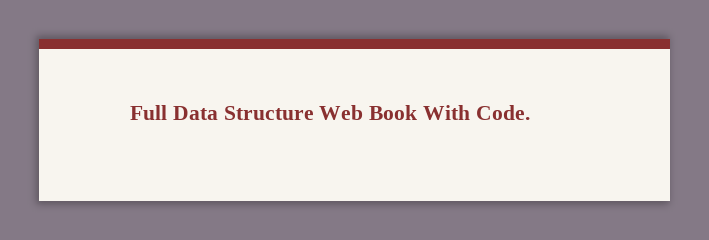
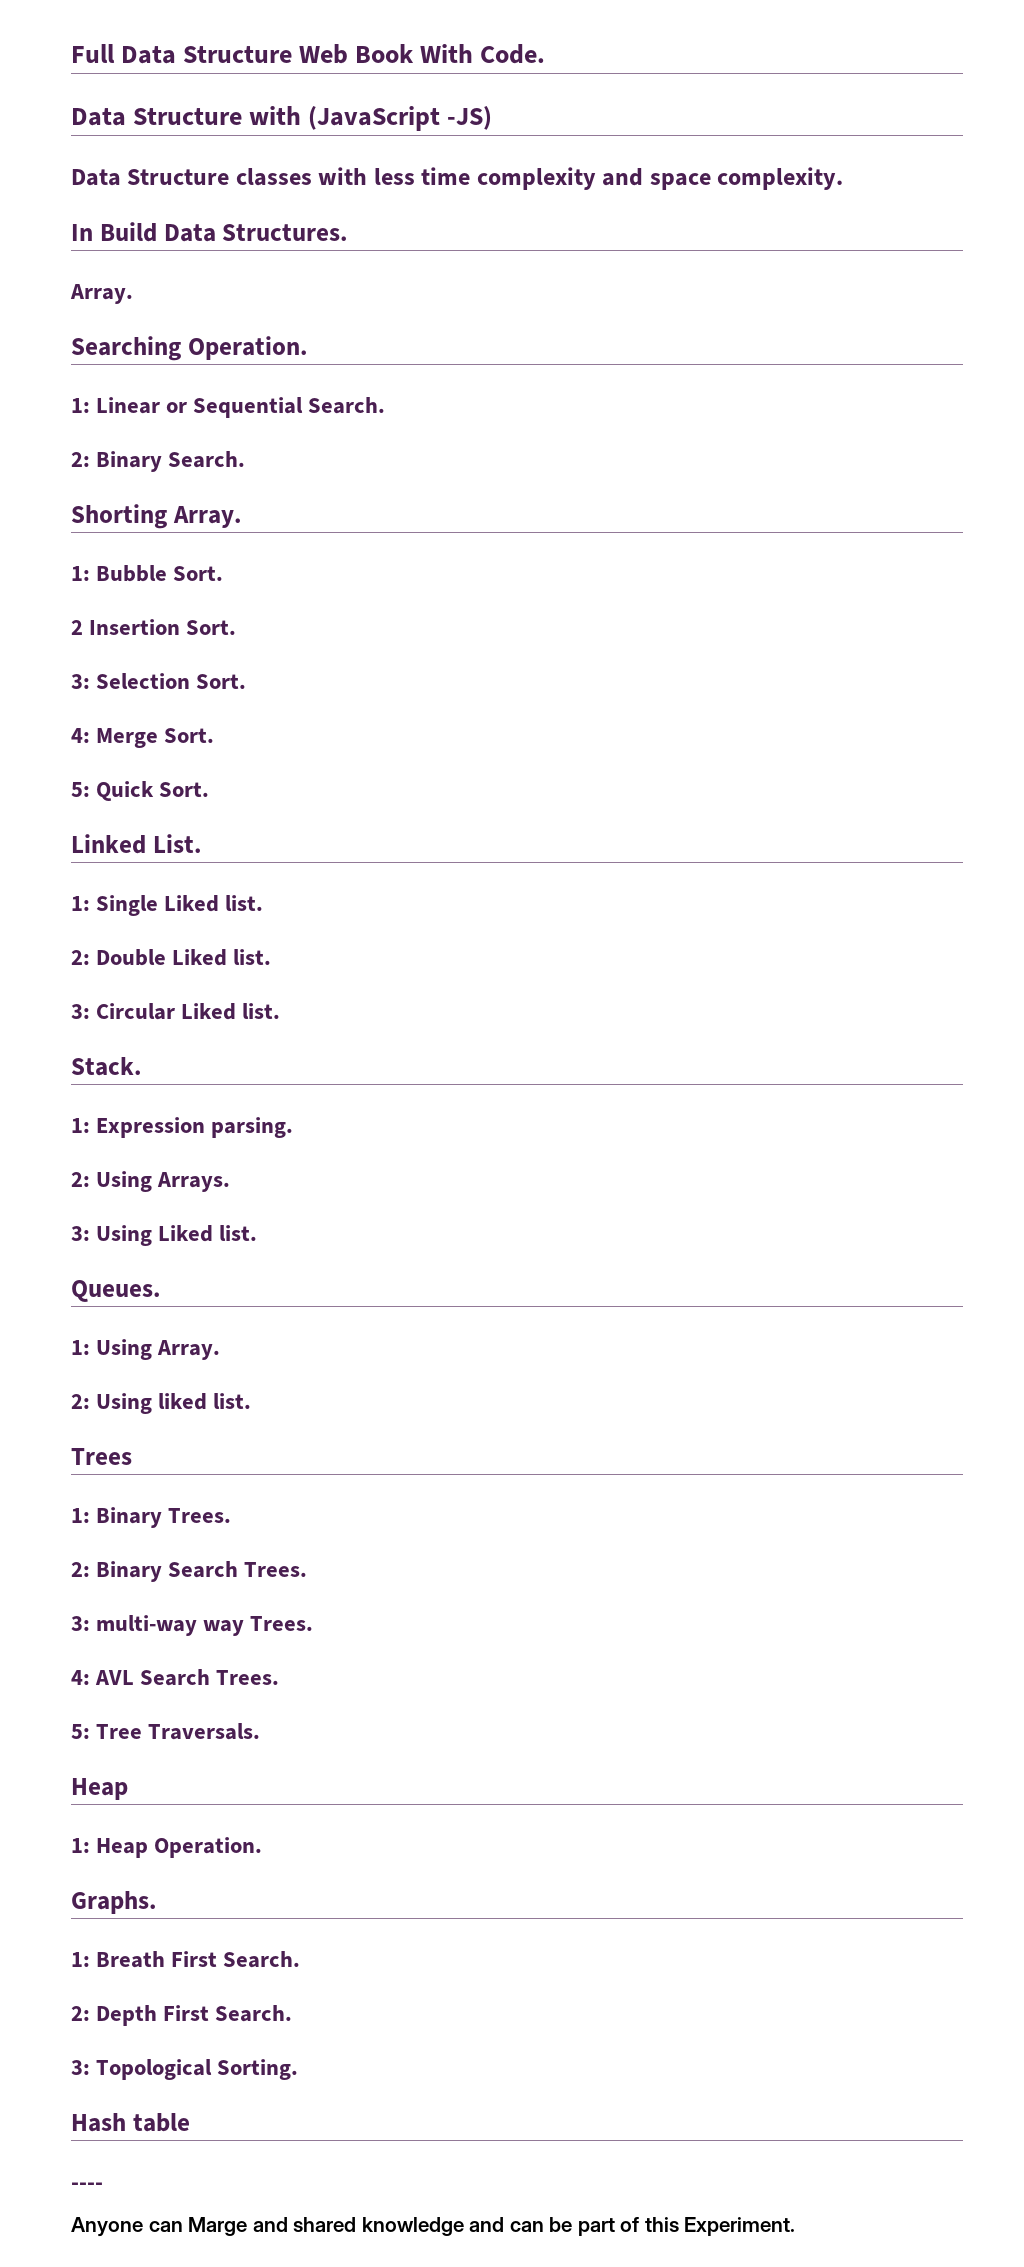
(530, 112) none -> [71,106,493,131] [71,167,844,190] [71,222,349,242] [70,284,133,304] [71,336,308,361] [71,397,386,418] [71,451,246,472] [71,504,242,529] [71,565,224,582] [71,619,237,635] [71,673,247,689] [71,728,215,748] [71,781,210,801] [71,834,202,854] [71,895,264,916] [71,949,272,966] [71,1003,281,1020] [71,1057,142,1076] [71,1117,294,1138] [71,1171,231,1192] [71,1225,258,1246] [71,1280,161,1302] [71,1339,221,1360] [71,1393,252,1414] [71,1448,132,1465] [71,1507,232,1528] [71,1561,308,1582] [71,1615,314,1636] [71,1669,280,1686] [71,1723,261,1740] [71,1778,128,1800] [71,1837,263,1858] [71,1891,157,1914] [71,1951,301,1968] [71,2005,293,2026] [71,2059,299,2080] [71,2113,190,2132] [71,2182,103,2190] [71,2217,796,2237] // Data Structure with (JavaScript -JS) // Data Structure classes with less time complexity and space complexity. // In Build Data Structures. // Array. // Searching Operation. // 1: Linear or Sequential Search. // 2: Binary Search. // Shorting Array. // 1: Bubble Sort. // 2 Insertion Sort. // 3: Selection Sort. // 4: Merge Sort. // 5: Quick Sort. // Linked List. // 1: Single Liked list. // 2: Double Liked list. // 3: Circular Liked list. // Stack. // 1: Expression parsing. // 2: Using Arrays. // 3: Using Liked list. // Queues. // 1: Using Array. // 2: Using liked list. // Trees // 1: Binary Trees. // 2: Binary Search Trees. // 3: multi-way way Trees. // 4: AVL Search Trees. // 5: Tree Traversals. // Heap // 1: Heap Operation. // Graphs. // 1: Breath First Search. // 2: Depth First Search. // 3: Topological Sorting. // Hash table // ---- // Anyone can Marge and shared knowledge and can be part of this Experiment.

